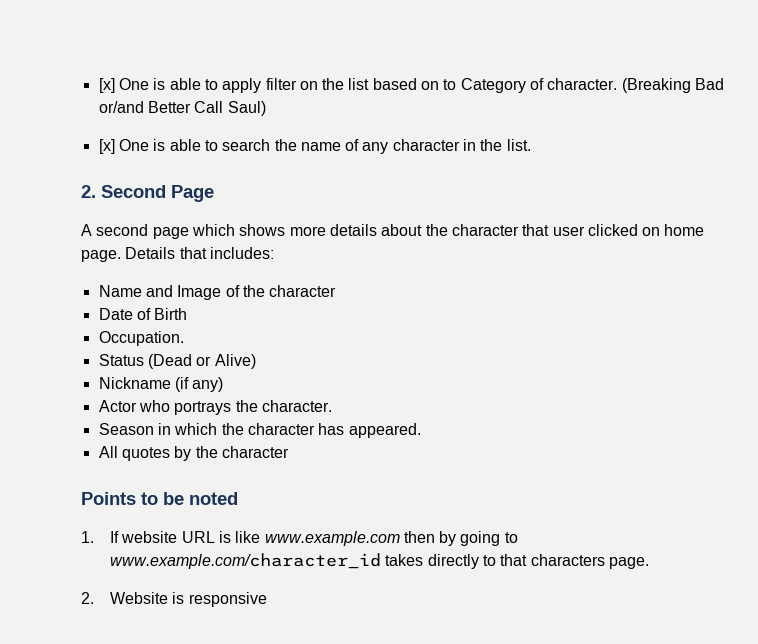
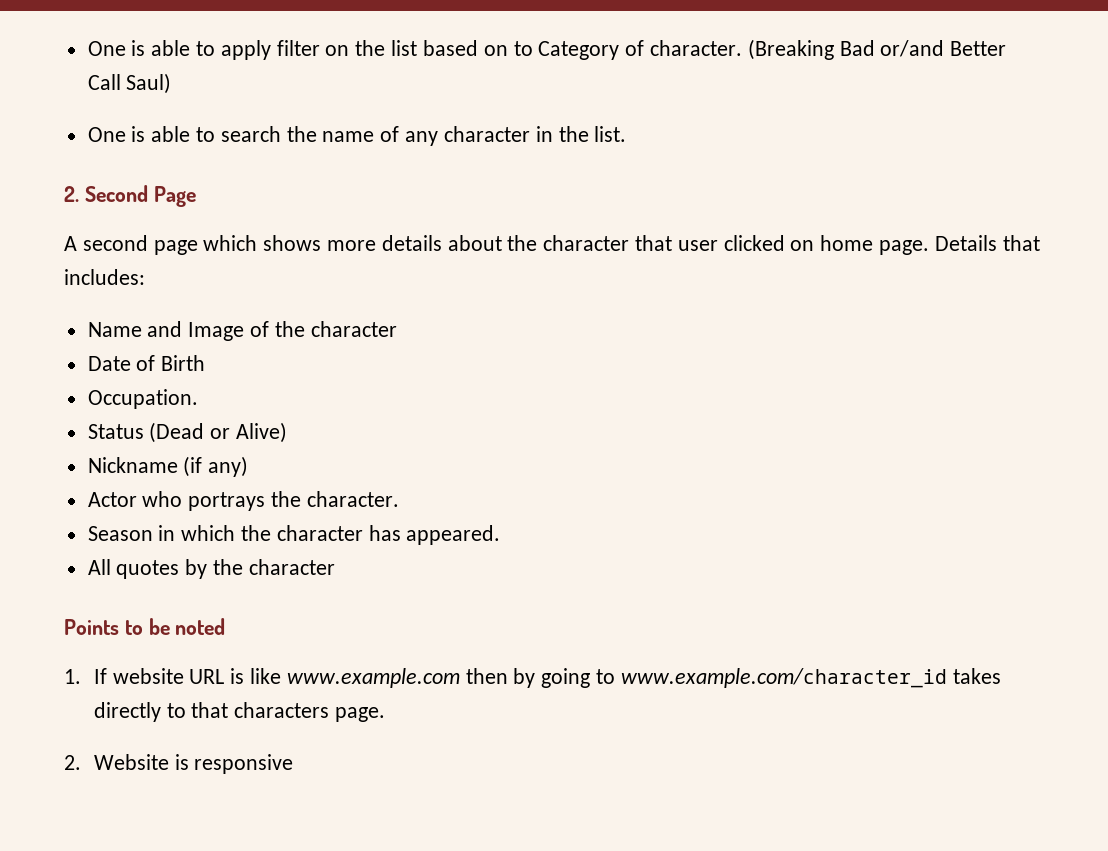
[98,78,115,93] [x] -> (87, 48) none
[98,139,115,154] [x] -> (172, 83) none

